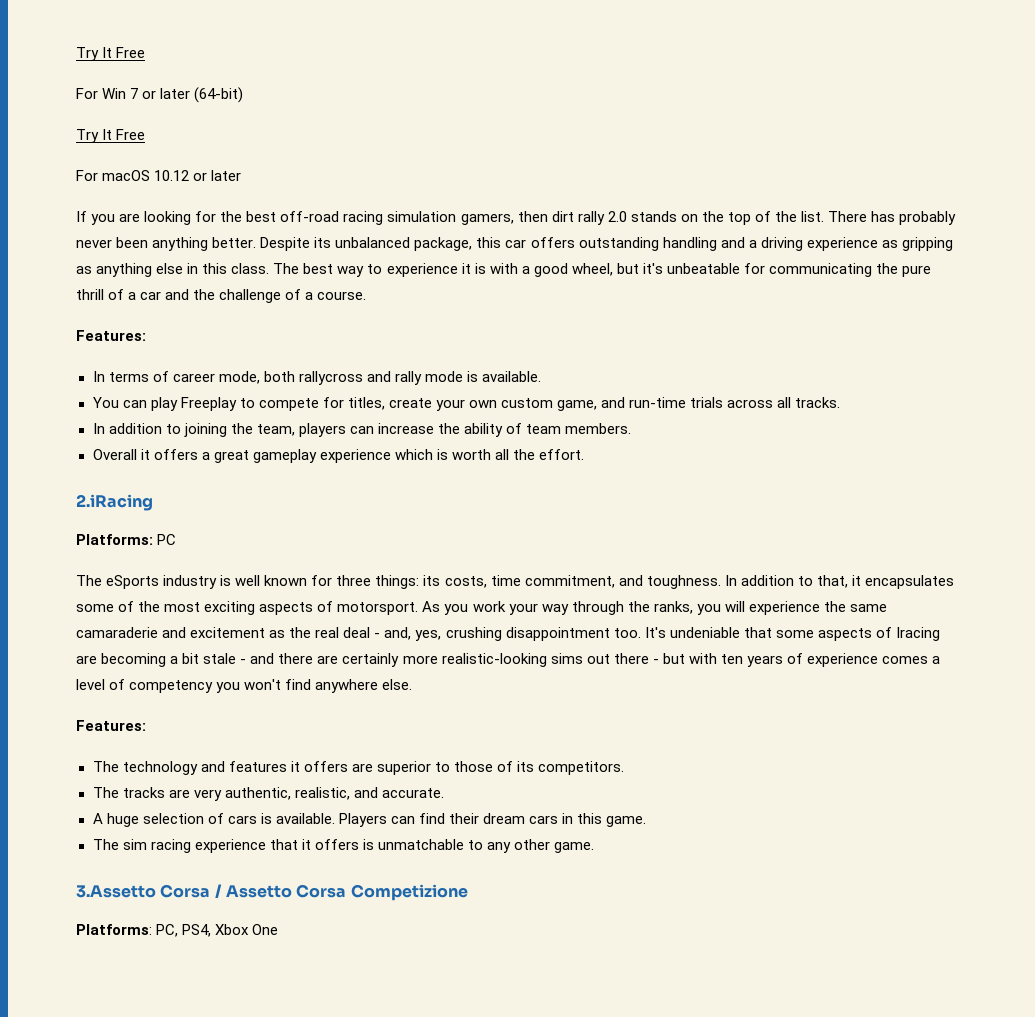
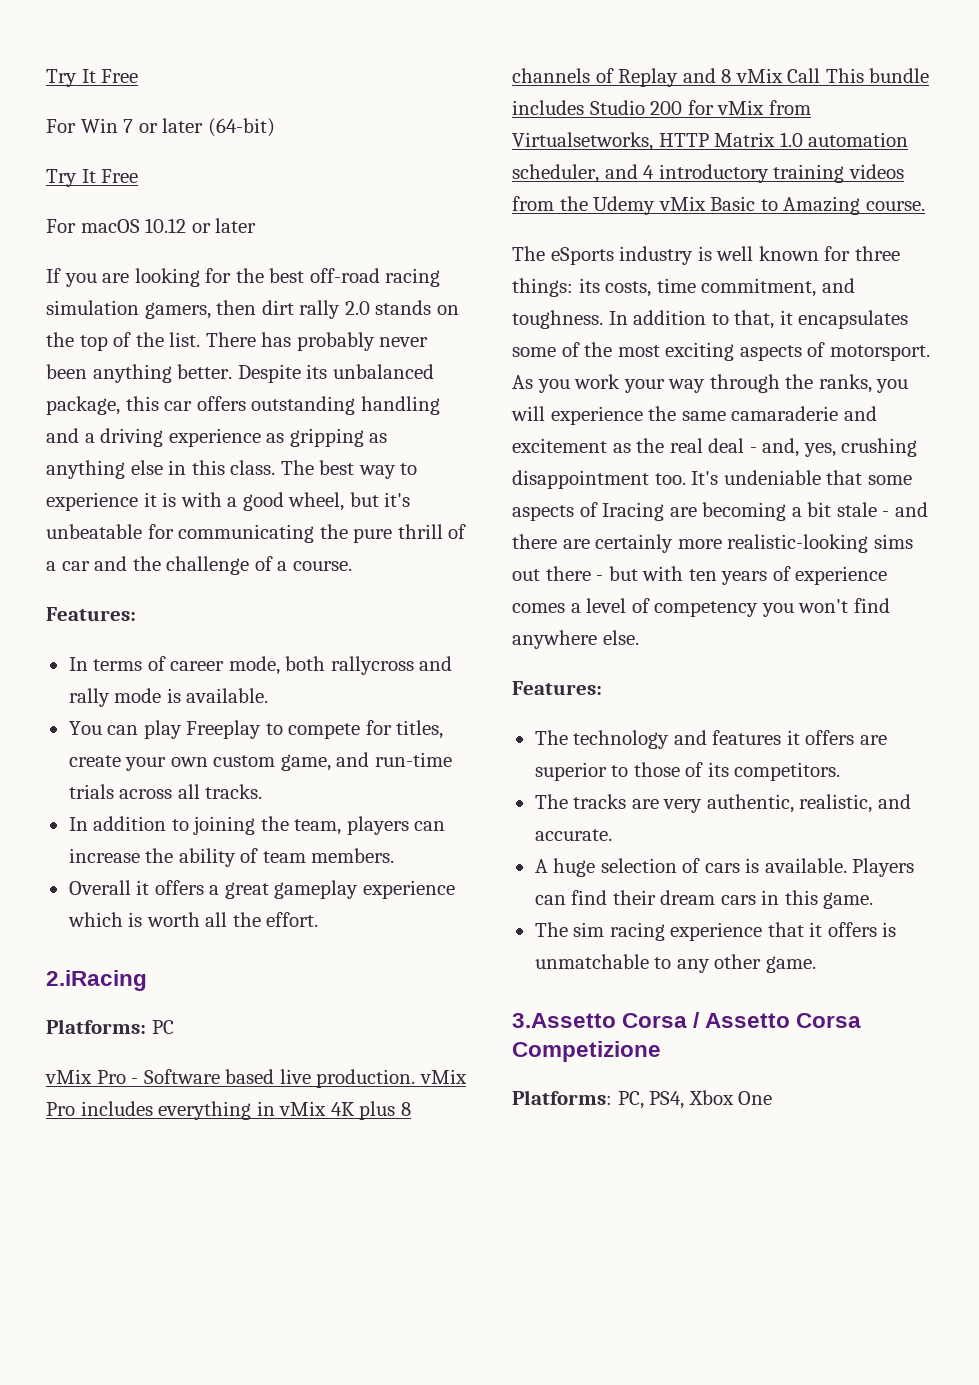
(177, 539) none -> [45,1069,467,1088] [46,1101,411,1120] [512,68,930,87] [512,100,811,115] [512,132,909,151] [512,164,904,183] [512,196,925,215] // vMix Pro - Software based live production. vMix Pro includes everything in vMix 4K plus 8 channels of Replay and 8 vMix Call This bundle includes Studio 200 for vMix from Virtualsetworks, HTTP Matrix 1.0 automation scheduler, and 4 introductory training videos from the Udemy vMix Basic to Amazing course.

